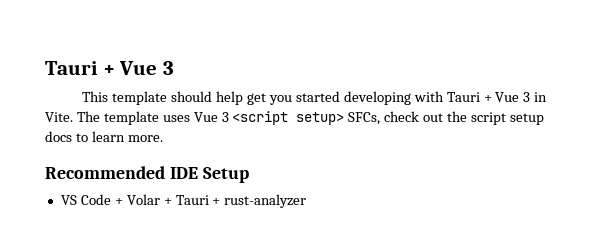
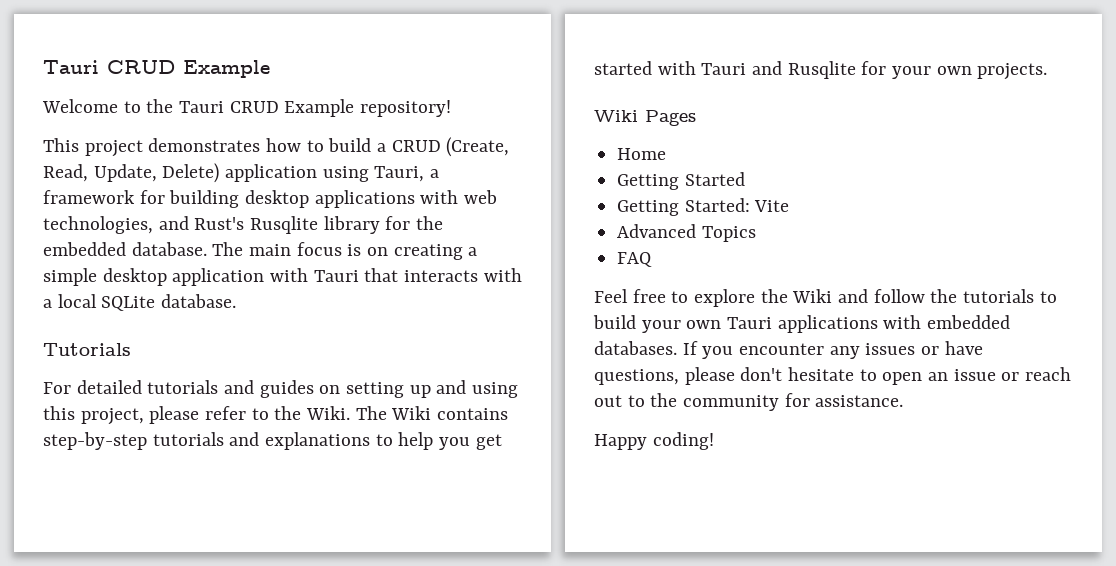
[45,61,174,75] [82,91,548,105] [45,111,544,125] [45,131,163,142] [45,166,249,183] [60,194,307,208] Tauri + Vue 3 // This template should help get you started developing with Tauri + Vue 3 in Vite. The template uses Vue 3 <script setup> SFCs, check out the script setup docs to learn more. // Recommended IDE Setup // VS Code + Volar + Tauri + rust-analyzer -> [43,60,270,78] [42,99,452,117] [43,137,510,157] [43,163,440,183] [43,190,498,208] [43,216,444,234] [43,242,478,260] [43,268,522,286] [43,294,237,311] [43,343,131,356] [43,380,519,398] [43,406,509,425] [43,432,502,450] [594,61,1048,80] [594,110,696,126] [617,148,667,160] [617,172,745,190] [617,198,790,216] [617,224,756,242] [617,252,653,267] [594,289,1057,307] [593,315,1011,333] [594,341,983,359] [594,367,1072,385] [594,393,904,411] [594,432,714,450] Tauri CRUD Example // Welcome to the Tauri CRUD Example repository! // This project demonstrates how to build a CRUD (Create, Read, Update, Delete) application using Tauri, a framework for building desktop applications with web technologies, and Rust's Rusqlite library for the embedded database. The main focus is on creating a simple desktop application with Tauri that interacts with a local SQLite database. // Tutorials // For detailed tutorials and guides on setting up and using this project, please refer to the Wiki. The Wiki contains step-by-step tutorials and explanations to help you get started with Tauri and Rusqlite for your own projects. // Wiki Pages // Home // Getting Started // Getting Started: Vite // Advanced Topics // FAQ // Feel free to explore the Wiki and follow the tutorials to build your own Tauri applications with embedded databases. If you encounter any issues or have questions, please don't hesitate to open an issue or reach out to the community for assistance. // Happy coding!

